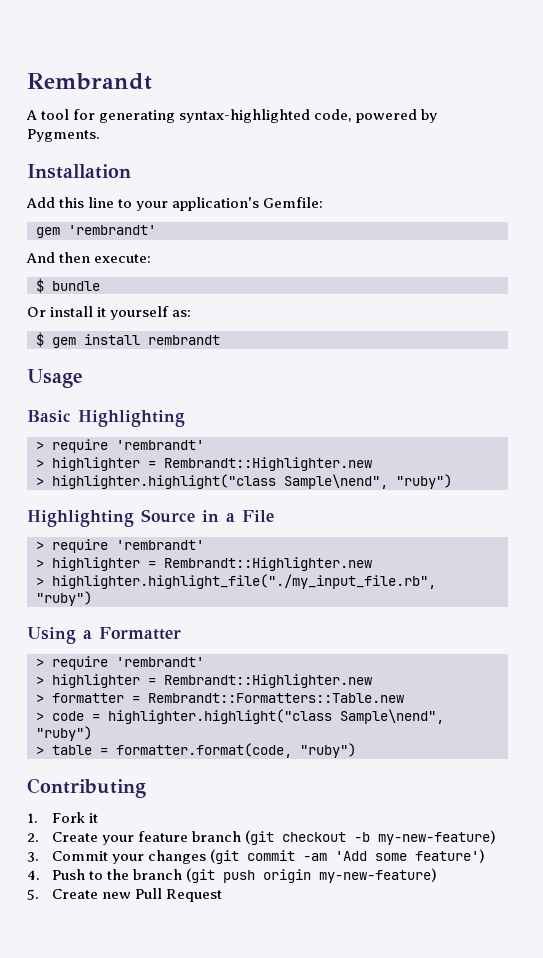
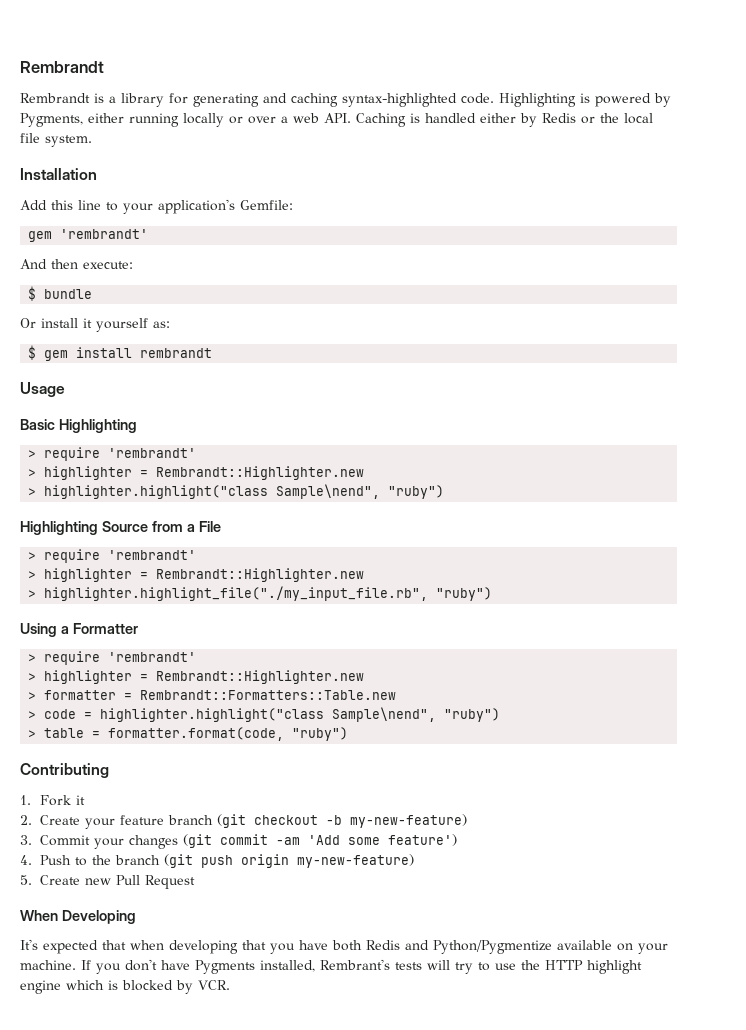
[26,109,438,123] [27,129,100,142] A tool for generating syntax-highlighted code, powered by Pygments. -> [20,93,671,107] [20,113,653,127] [20,133,92,147] Rembrandt is a library for generating and caching syntax-highlighted code. Highlighting is powered by Pygments, either running locally or over a web API. Caching is handled either by Redis or the local file system.
[202,510,219,522] in -> [151,521,183,532] from
(223, 895) none -> [20,910,136,924] [20,939,668,954] [20,959,642,974] [20,980,230,994] // When Developing // It's expected that when developing that you have both Redis and Python/Pygmentize available on your machine. If you don't have Pygments installed, Rembrant's tests will try to use the HTTP highlight engine which is blocked by VCR.

